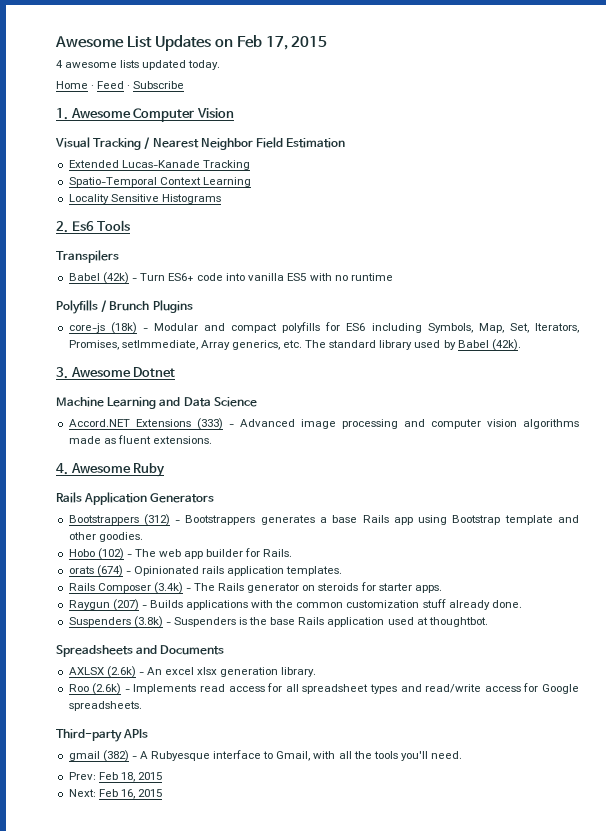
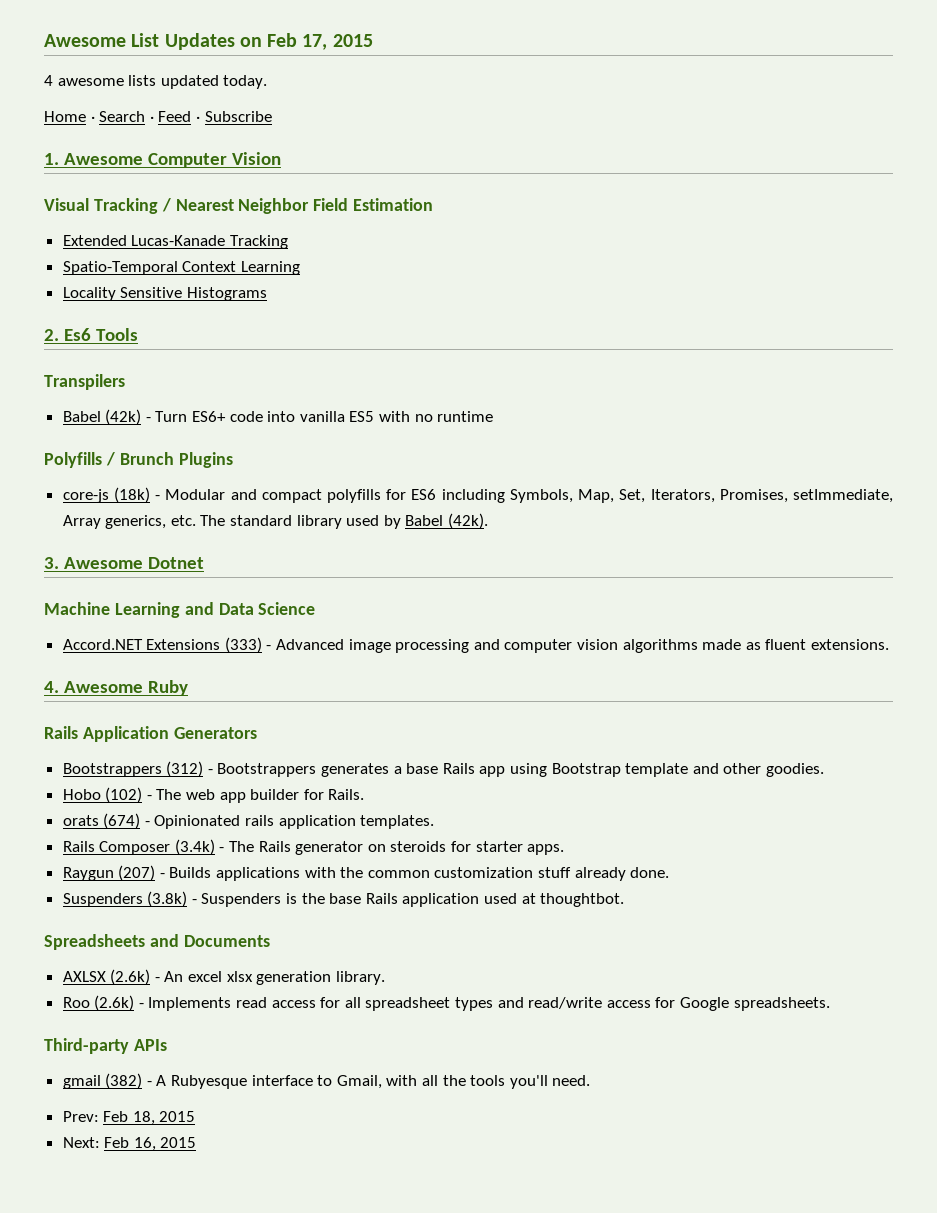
(95, 87) none -> [99,111,154,122] Search ·

